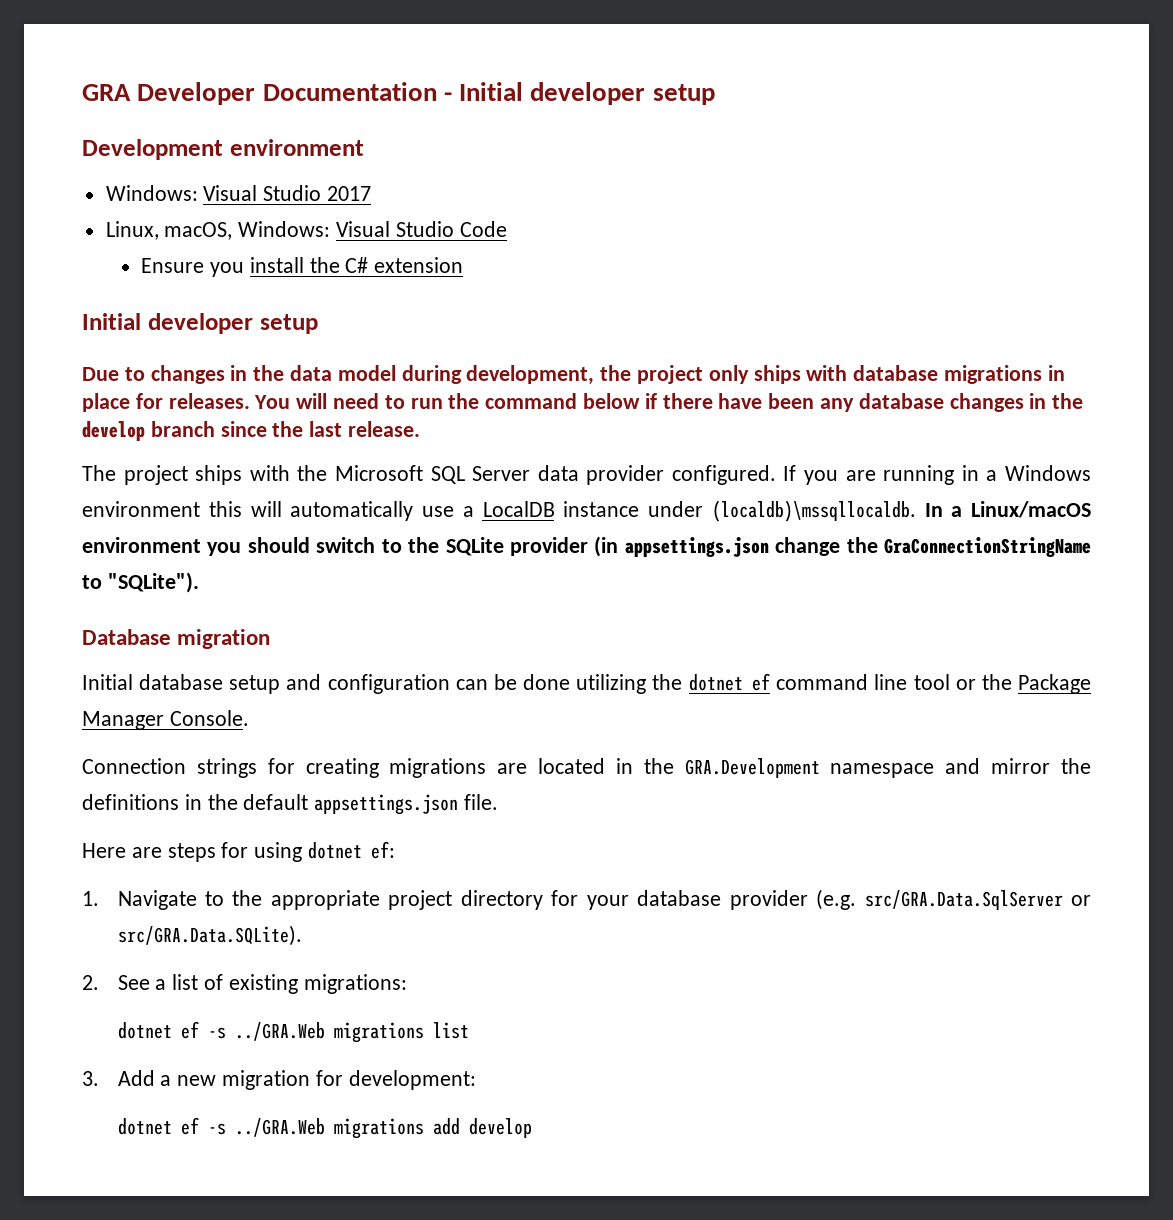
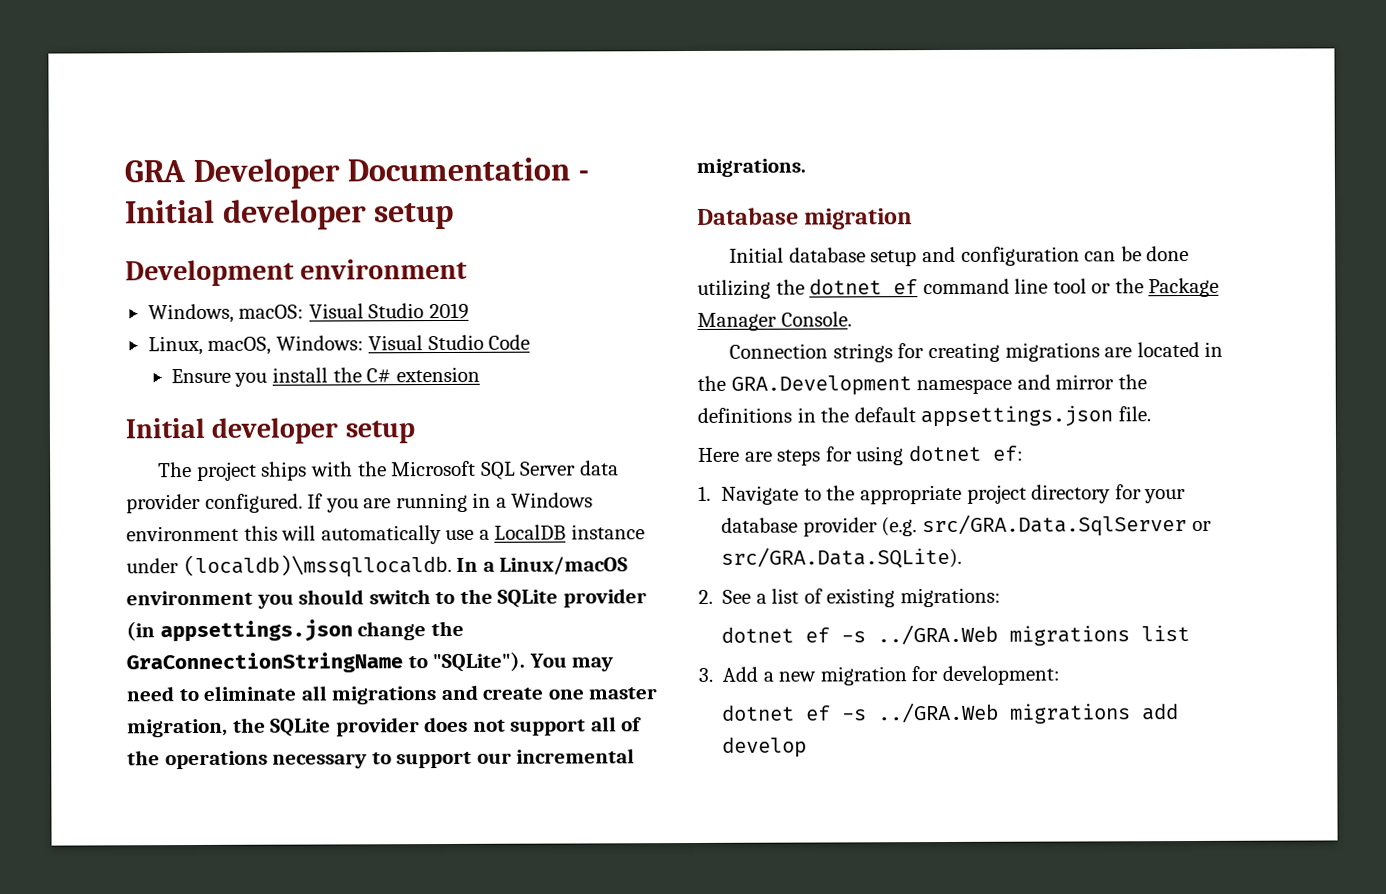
[105,185,372,201] Windows: Visual Studio 2017 -> [147,302,469,324] Windows, macOS: Visual Studio 2019
[82,365,1065,385] [82,393,1084,412] [82,421,421,441] // Due to changes in the data model during development, the project only ships with database migrations in place for releases. You will need to run the command below if there have been any database changes in the develop branch since the last release. -> (415, 432) none
(199, 582) none -> [528,653,614,672] [126,684,659,705] [127,716,643,738] [127,748,636,770] [696,158,806,177] You may need to eliminate all migrations and create one master migration, the SQLite provider does not support all of the operations necessary to support our incremental migrations.

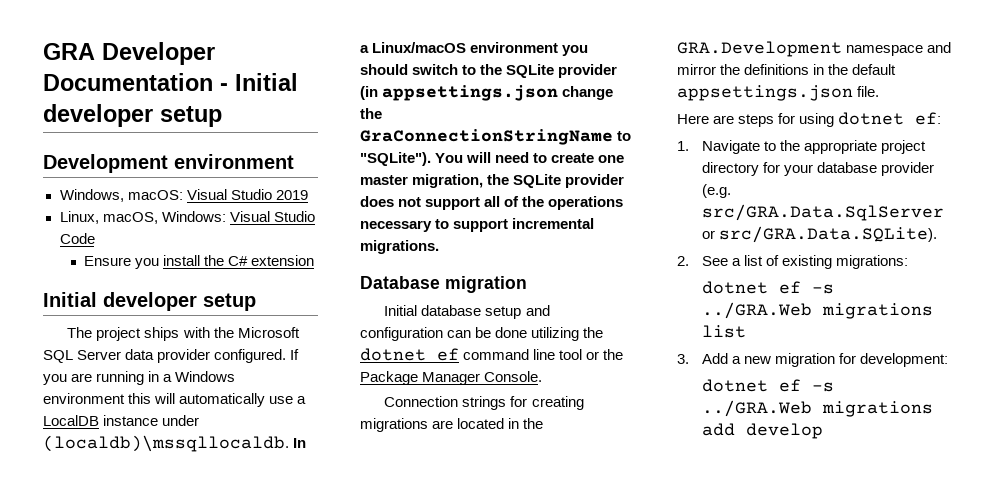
[571,657,614,672] may -> [466,152,492,163] will
[203,684,479,705] eliminate all migrations and -> (548, 158) none
[476,752,512,764] our -> (509, 225) none

